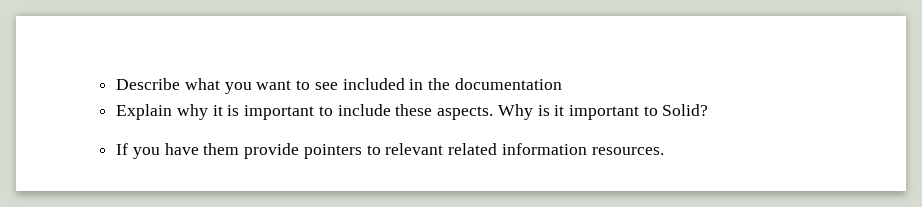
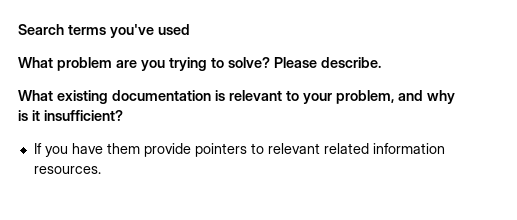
[116,78,562,94] [116,104,709,120] Describe what you want to see included in the documentation // Explain why it is important to include these aspects. Why is it important to Solid? -> [18,24,190,38] [18,57,381,71] [18,90,455,104] [18,110,123,121] Search terms you've used // What problem are you trying to solve? Please describe. // What existing documentation is relevant to your problem, and why is it insufficient?

